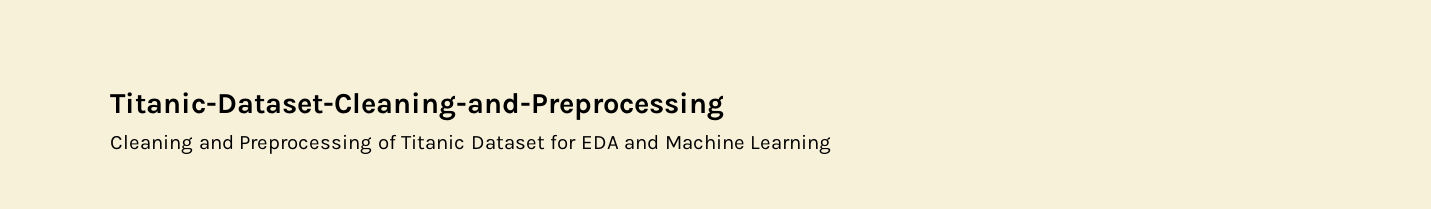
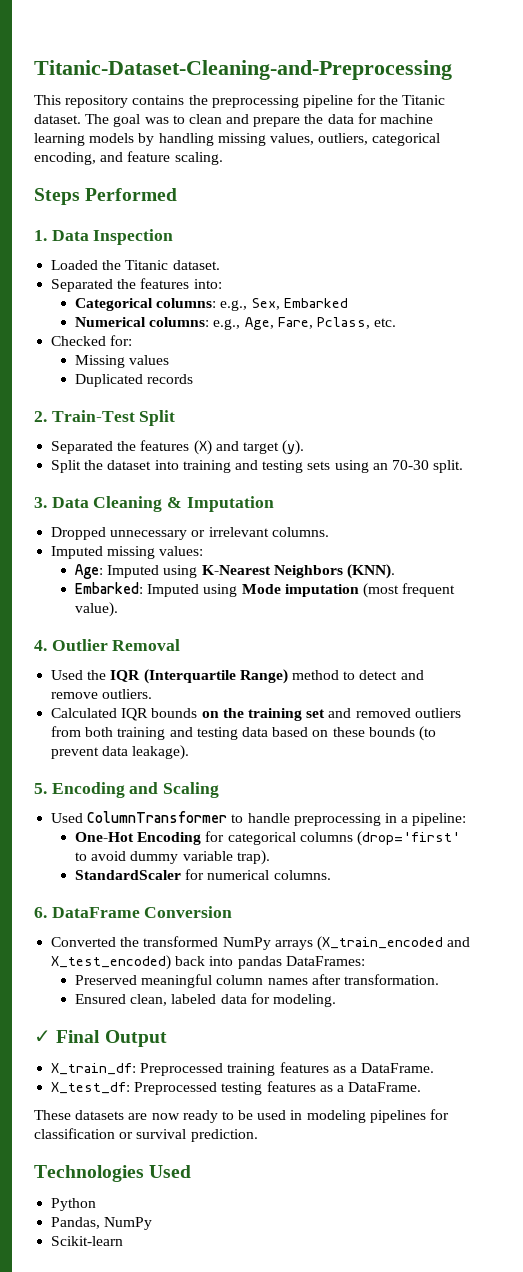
[110,134,832,155] Cleaning and Preprocessing of Titanic Dataset for EDA and Machine Learning -> [34,94,446,108] [34,113,434,127] [34,133,441,146] [34,151,223,165] [34,188,178,205] [34,229,174,245] [51,260,220,270] [51,278,222,292] [75,298,348,311] [75,317,397,330] [51,335,133,346] [75,355,170,368] [75,374,194,387] [34,410,176,426] [51,440,305,455] [51,460,464,473] [34,496,274,512] [51,527,329,540] [51,546,204,559] [75,564,395,579] [75,582,456,598] [75,602,119,617] [34,639,181,651] [51,669,424,684] [51,689,153,699] [51,708,461,721] [51,726,436,741] [51,745,190,760] [34,782,220,798] [51,811,467,826] [75,831,460,846] [75,850,270,865] [75,869,331,880] [34,906,233,918] [51,936,471,951] [51,955,365,970] [75,974,439,988] [75,993,336,1007] [34,1030,167,1047] [51,1062,435,1076] [51,1081,422,1095] [34,1109,450,1123] [34,1128,258,1142] [34,1165,192,1182] [51,1198,97,1211] [51,1217,153,1230] [51,1236,124,1246] This repository contains the preprocessing pipeline for the Titanic dataset. The goal was to clean and prepare the data for machine learning models by handling missing values, outliers, categorical encoding, and feature scaling. // Steps Performed // 1. Data Inspection // Loaded the Titanic dataset. // Separated the features into: // Categorical columns: e.g., Sex, Embarked // Numerical columns: e.g., Age, Fare, Pclass, etc. // Checked for: // Missing values // Duplicated records // 2. Train-Test Split // Separated the features (X) and target (y). // Split the dataset into training and testing sets using an 70-30 split. // 3. Data Cleaning & Imputation // Dropped unnecessary or irrelevant columns. // Imputed missing values: // Age: Imputed using K-Nearest Neighbors (KNN). // Embarked: Imputed using Mode imputation (most frequent value). // 4. Outlier Removal // Used the IQR (Interquartile Range) method to detect and remove outliers. // Calculated IQR bounds on the training set and removed outliers from both training and testing data based on these bounds (to prevent data leakage). // 5. Encoding and Scaling // Used ColumnTransformer to handle preprocessing in a pipeline: // One-Hot Encoding for categorical columns (drop='first' to avoid dummy variable trap). // StandardScaler for numerical columns. // 6. DataFrame Conversion // Converted the transformed NumPy arrays (X_train_encoded and X_test_encoded) back into pandas DataFrames: // Preserved meaningful column names after transformation. // Ensured clean, labeled data for modeling. // ✓ Final Output // X_train_df: Preprocessed training features as a DataFrame. // X_test_df: Preprocessed testing features as a DataFrame. // These datasets are now ready to be used in modeling pipelines for classification or survival prediction. // Technologies Used // Python // Pandas, NumPy // Scikit-learn

